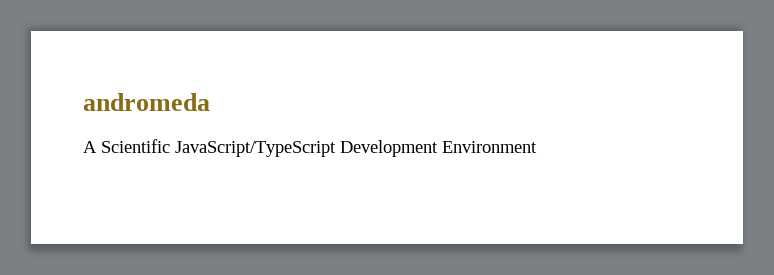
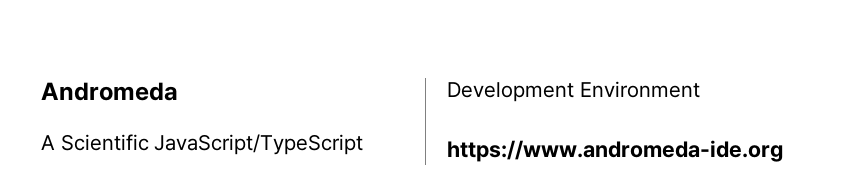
[83,93,210,111] andromeda -> [41,82,178,101] Andromeda
(537, 147) none -> [447,140,783,162] // https://www.andromeda-ide.org

